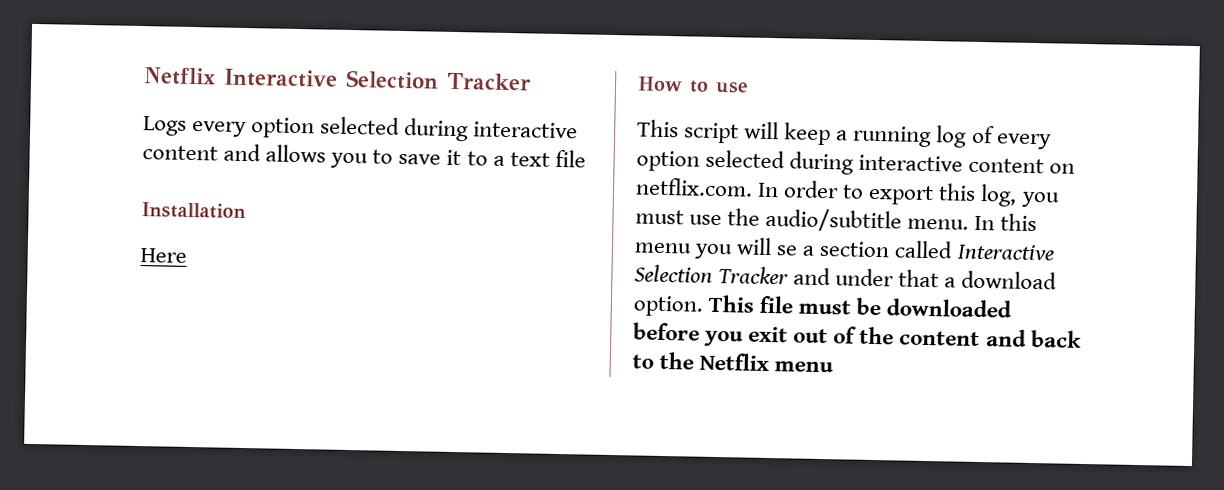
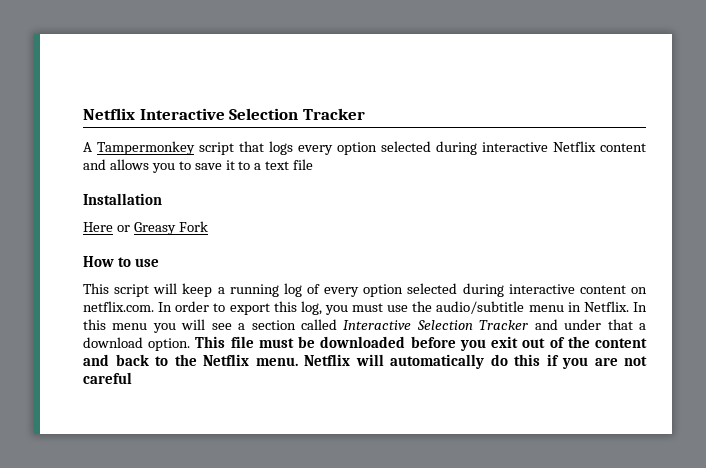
[143,116,579,142] Logs every option selected during interactive -> [83,141,596,155] A Tampermonkey script that logs every option selected during interactive Netflix
(187, 255) none -> [116,221,208,235] or Greasy Fork
[907,218,970,230] menu. -> [528,301,629,312] menu in Netflix.
[776,245,799,256] se -> [211,323,232,330] see
[774,361,835,373] menu -> [255,354,647,369] [83,372,132,384] menu. Netflix will automatically do this if you are not careful

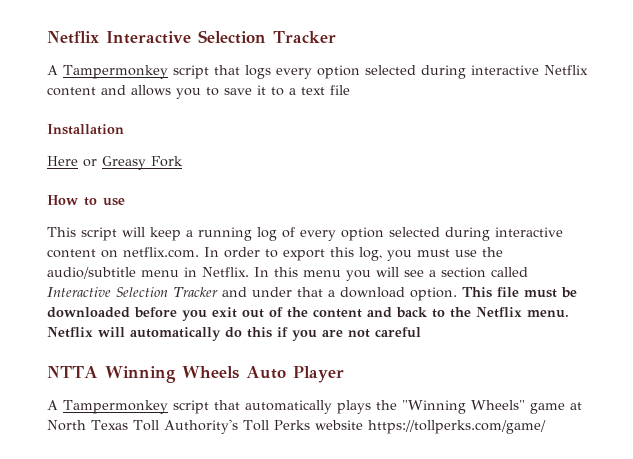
(132, 378) none -> [47,366,344,383] [47,400,582,414] [47,419,546,434] // NTTA Winning Wheels Auto Player // A Tampermonkey script that automatically plays the "Winning Wheels" game at North Texas Toll Authority's Toll Perks website https://tollperks.com/game/

